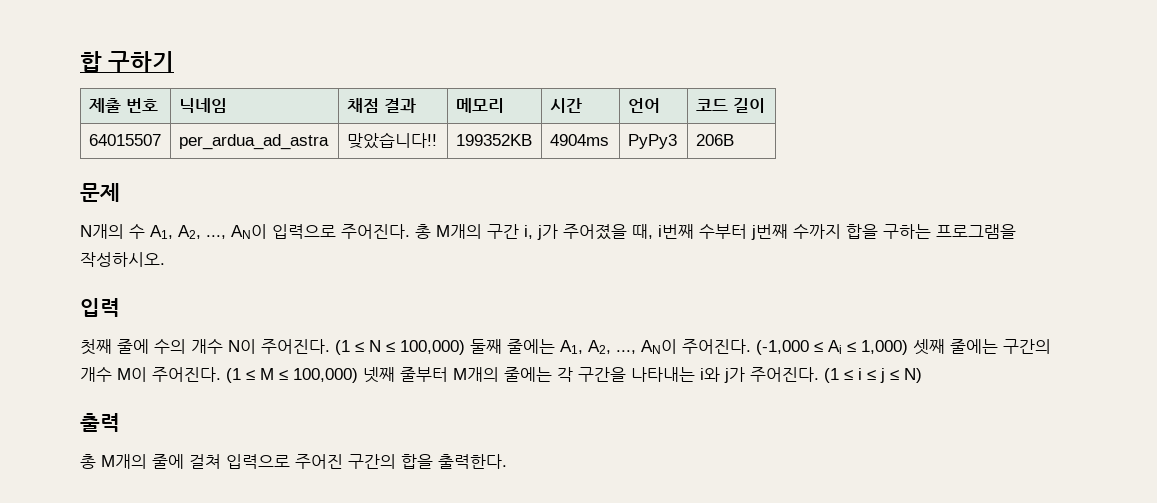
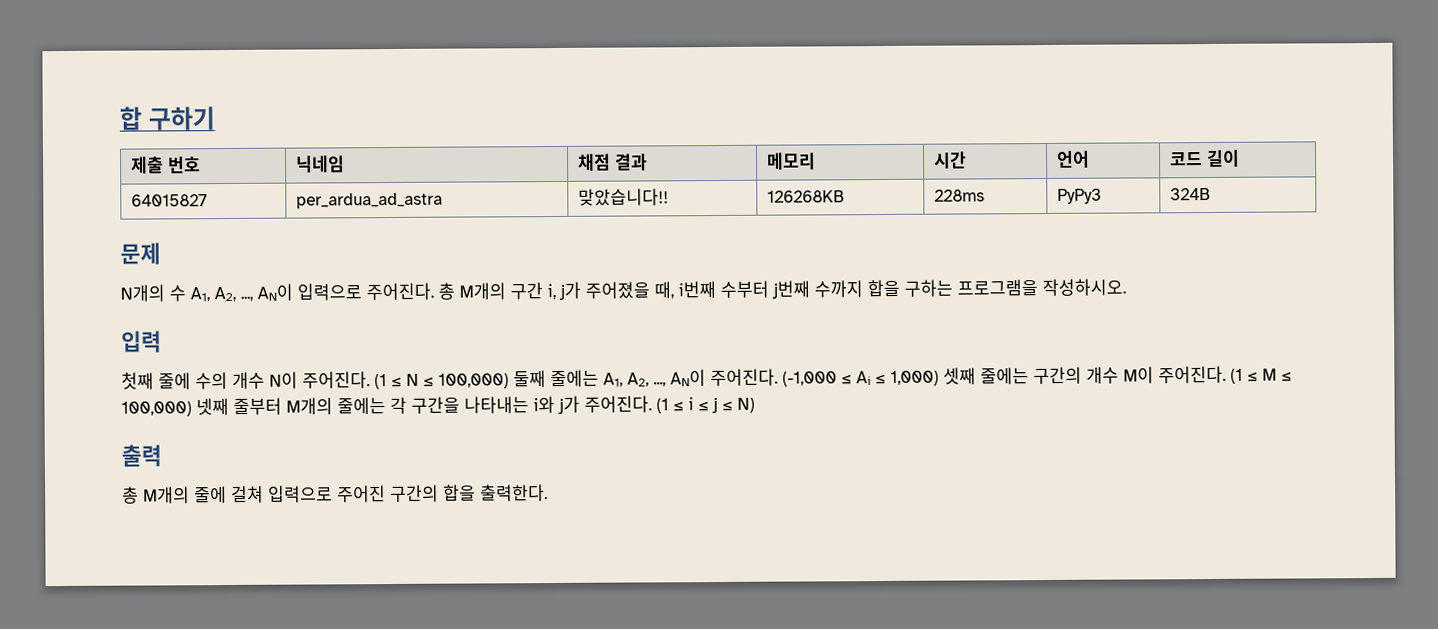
[88,134,161,146] 64015507 -> [131,194,209,207] 64015827
[455,134,532,146] [549,134,609,146] 199352KB | 4904ms -> [767,190,846,203] [934,189,986,202] 126268KB | 228ms
[695,134,734,146] 206B -> [1170,187,1212,201] 324B

